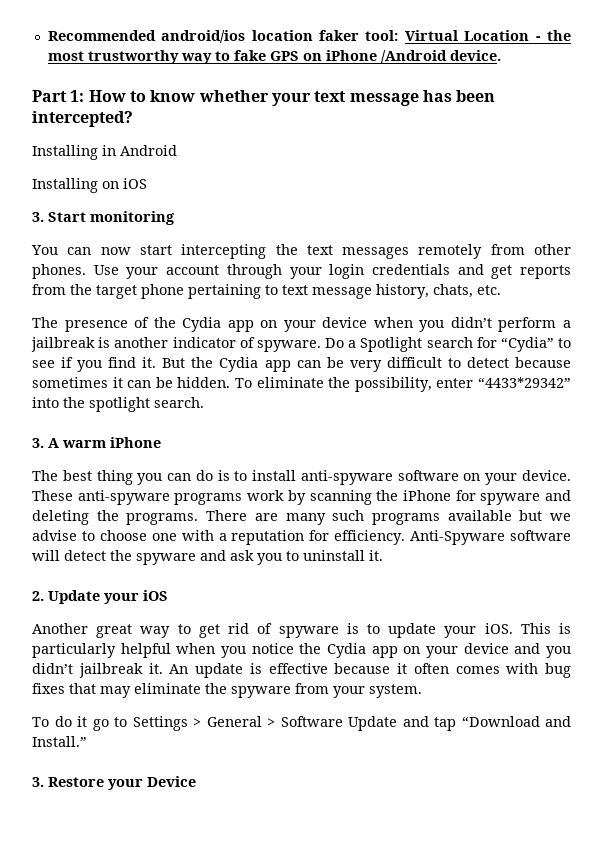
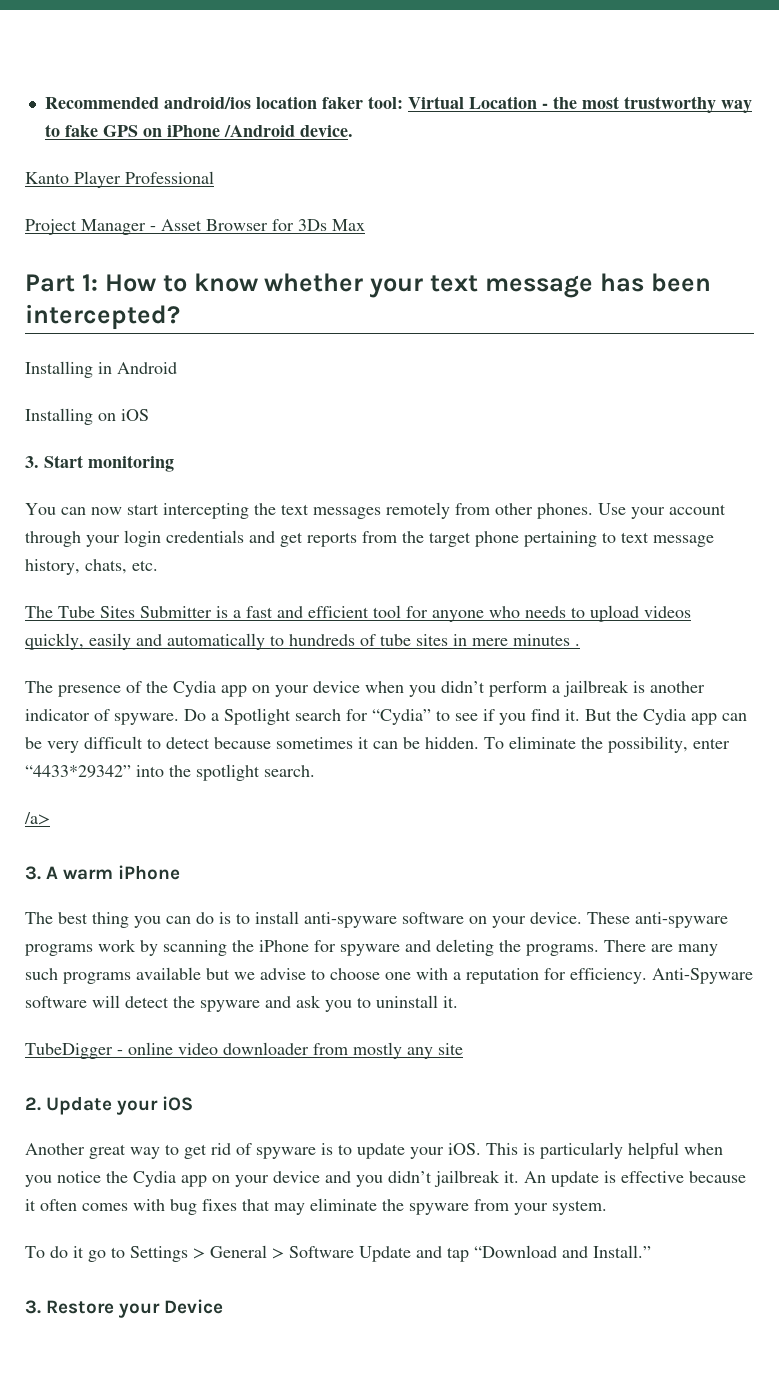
(501, 55) none -> [25,171,214,188] [25,219,365,235] // Kanto Player Professional // Project Manager - Asset Browser for 3Ds Max
(501, 290) none -> [25,605,691,622] [25,633,580,650] // The Tube Sites Submitter is a fast and efficient tool for anyone who needs to upload videos quickly, easily and automatically to hundreds of tube sites in mere minutes .
(204, 402) none -> [24,812,50,825] // /a>
(383, 555) none -> [25,1042,463,1059] // TubeDigger - online video downloader from mostly any site

